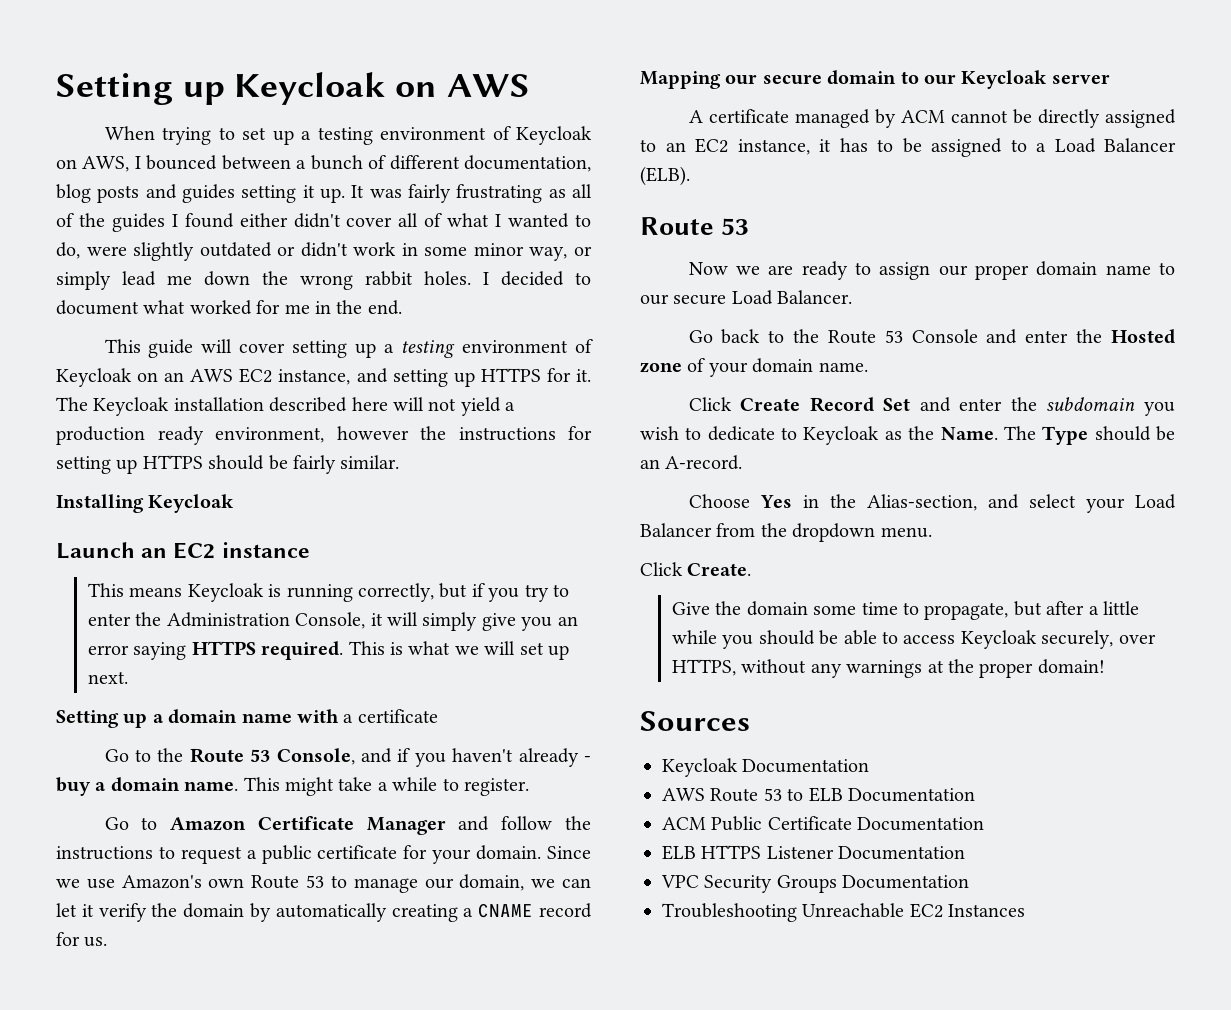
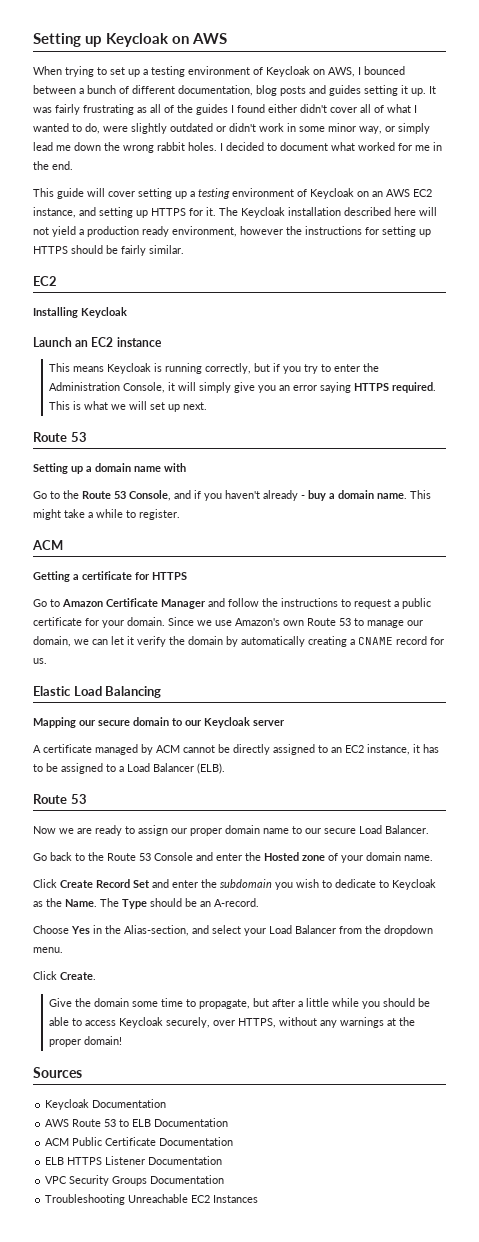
(400, 462) none -> [33,276,57,286] // EC2
(129, 677) none -> [33,432,87,442] // Route 53
[343,709,438,723] a certificate -> (186, 467) none
(529, 787) none -> [32,540,63,550] [33,571,187,582] // ACM // Getting a certificate for HTTPS
(108, 942) none -> [33,686,162,698] // Elastic Load Balancing

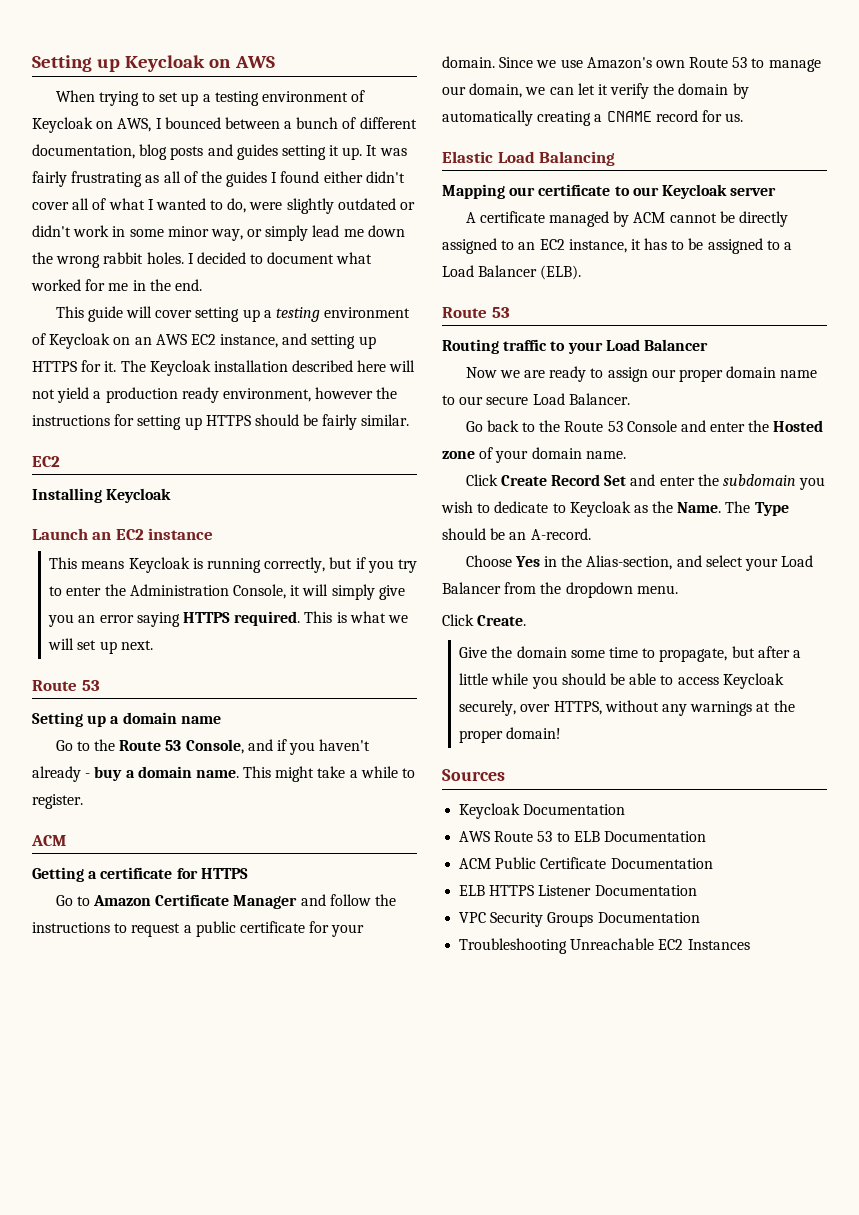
[164,463,186,472] with -> (221, 720) none
[98,717,169,726] secure domain -> [538,184,611,196] certificate
(87, 799) none -> [442,339,708,354] // Routing traffic to your Load Balancer

